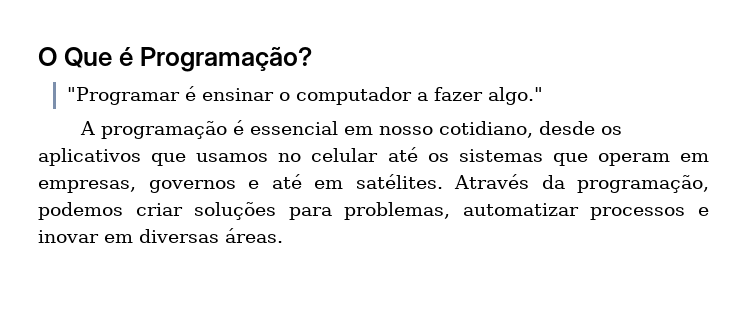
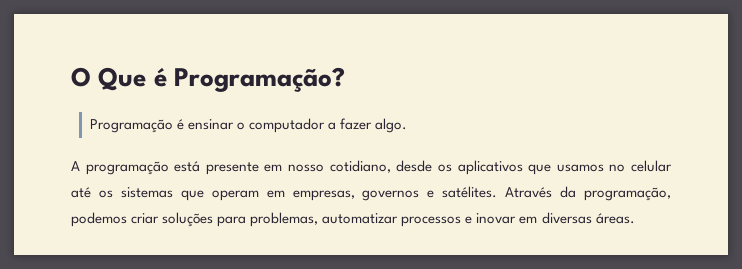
[66,87,180,105] "Programar -> [89,119,173,133] Programação
[487,87,543,105] algo." -> [375,118,408,133] algo.
[233,120,339,135] é essencial -> [174,161,259,175] está presente
[271,174,343,189] até em -> (435, 194) none

